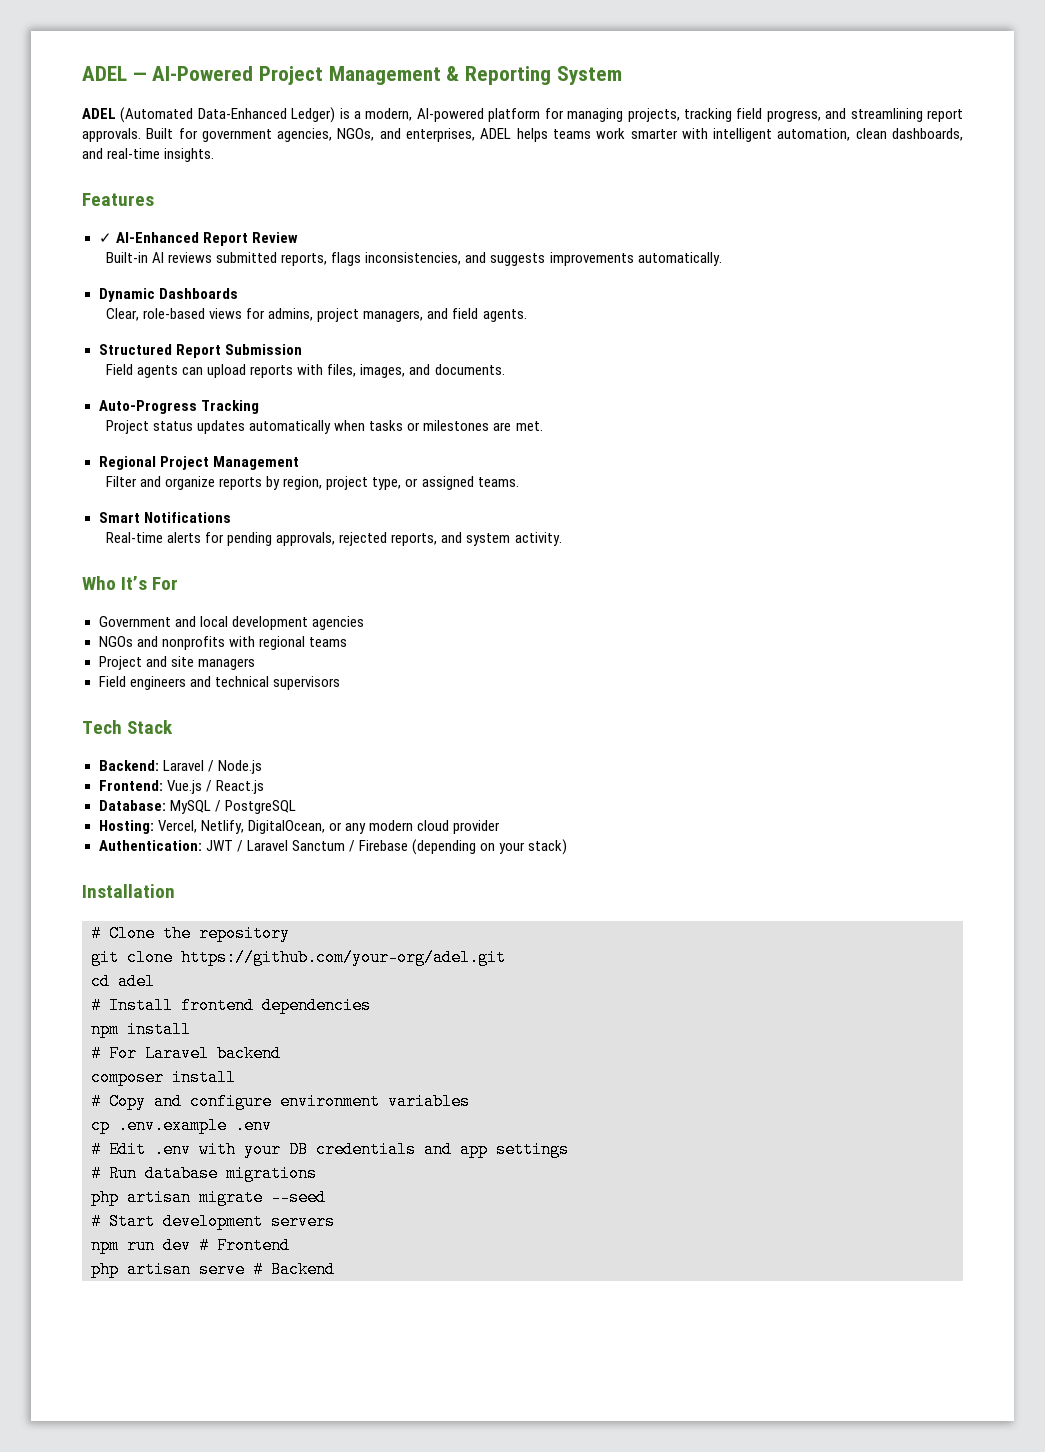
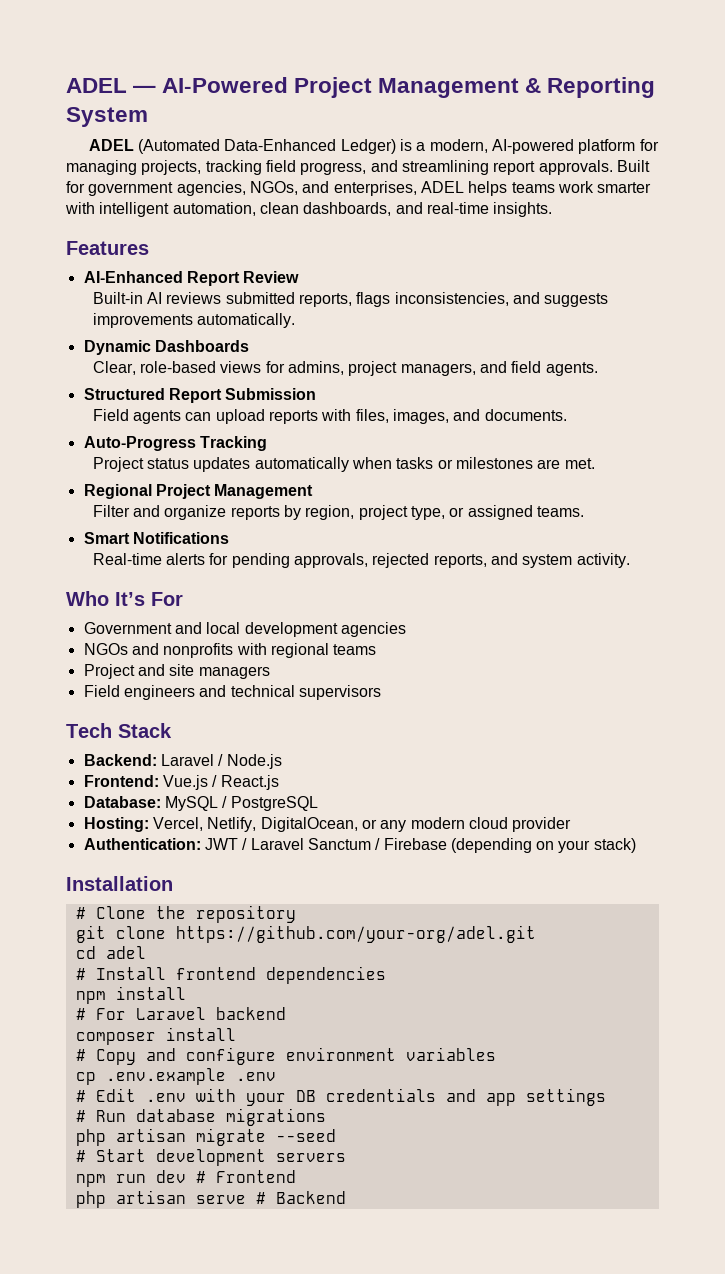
[98,233,112,243] ✓ -> (149, 248) none

